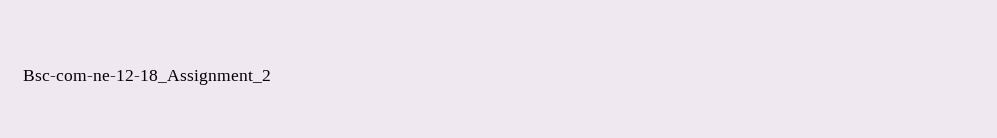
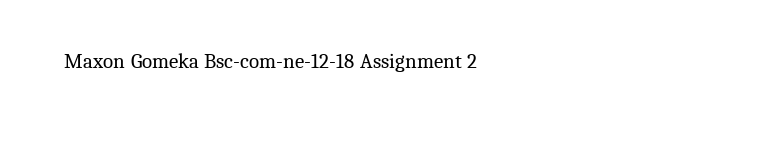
[23,70,271,85] Bsc-com-ne-12-18_Assignment_2 -> [64,53,478,72] Maxon Gomeka Bsc-com-ne-12-18 Assignment 2

